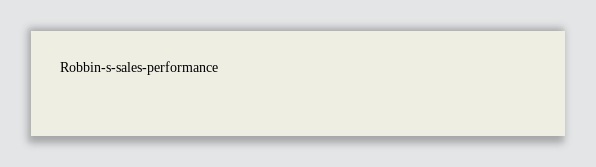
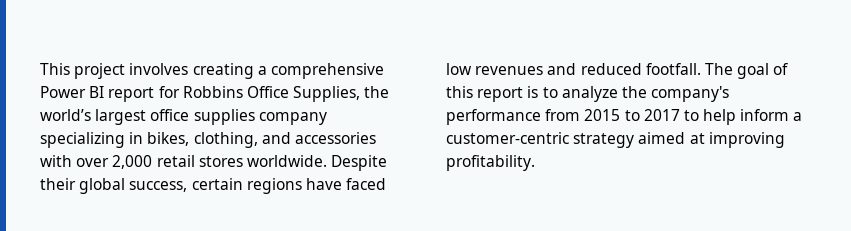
[60,61,218,75] Robbin-s-sales-performance -> [40,63,384,79] [40,86,390,102] [40,109,327,125] [40,132,376,148] [40,155,388,171] [40,178,387,194] [446,63,789,79] [446,86,730,102] [446,109,803,125] [446,132,785,148] [446,155,535,171] This project involves creating a comprehensive Power BI report for Robbins Office Supplies, the world’s largest office supplies company specializing in bikes, clothing, and accessories with over 2,000 retail stores worldwide. Despite their global success, certain regions have faced low revenues and reduced footfall. The goal of this report is to analyze the company's performance from 2015 to 2017 to help inform a customer-centric strategy aimed at improving profitability.

